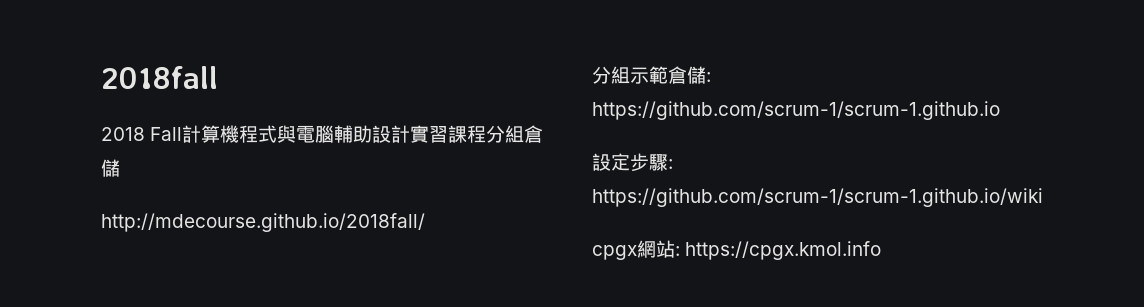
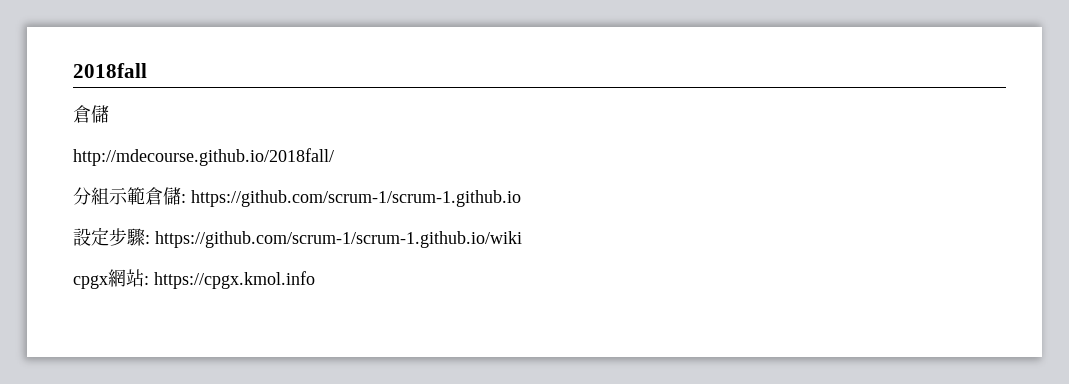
[101,125,525,143] 2018 Fall計算機程式與電腦輔助設計實習課程分組 -> (147, 70) none

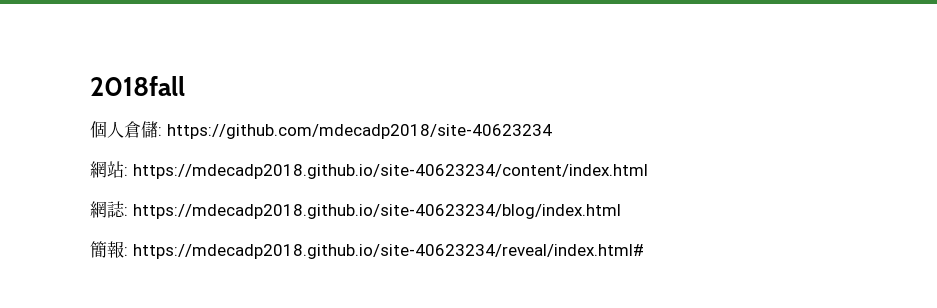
[73,105,109,123] [73,148,334,166] [73,187,521,207] [73,227,522,248] [73,269,315,289] 倉儲 // http://mdecourse.github.io/2018fall/ // 分組示範倉儲: https://github.com/scrum-1/scrum-1.github.io // 設定步驟: https://github.com/scrum-1/scrum-1.github.io/wiki // cpgx網站: https://cpgx.kmol.info -> [90,121,552,139] [90,161,648,179] [90,201,621,219] [90,241,644,259] 個人倉儲: https://github.com/mdecadp2018/site-40623234 // 網站: https://mdecadp2018.github.io/site-40623234/content/index.html // 網誌: https://mdecadp2018.github.io/site-40623234/blog/index.html // 簡報: https://mdecadp2018.github.io/site-40623234/reveal/index.html#

